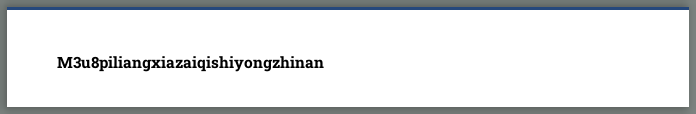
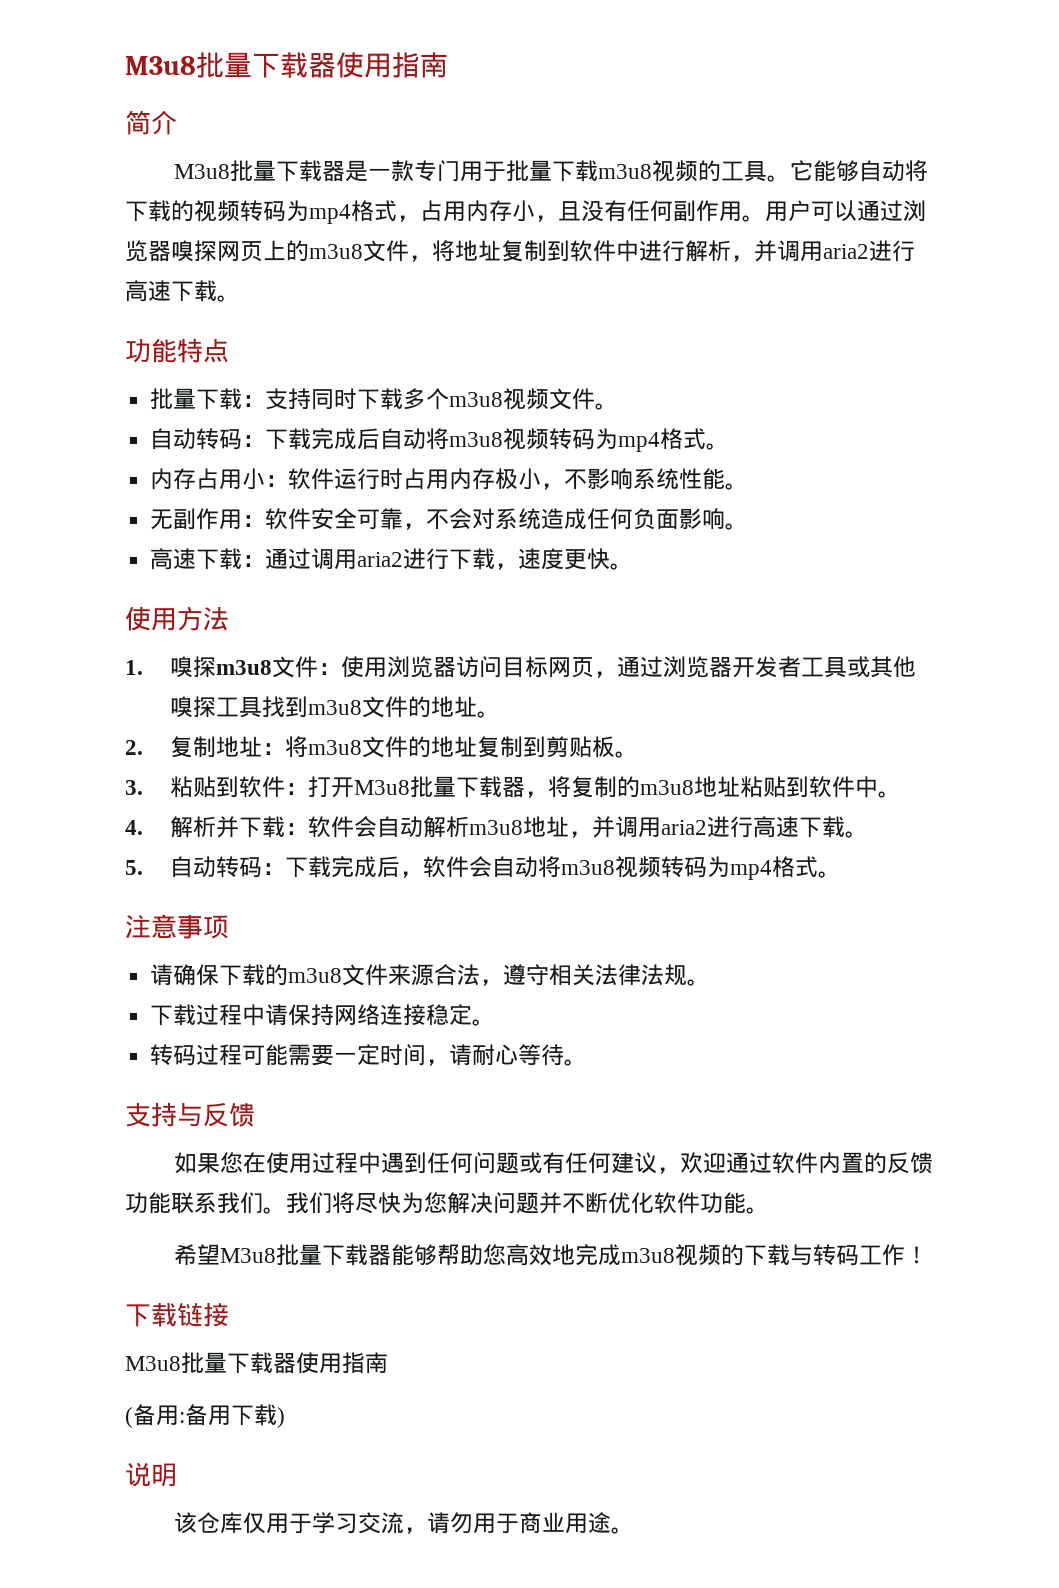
[57,56,324,72] M3u8piliangxiazaiqishiyongzhinan -> [125,52,448,78] [125,110,177,135] [174,160,929,182] [125,200,926,224] [125,240,915,262] [125,280,240,302] [125,338,229,363] [150,388,619,410] [150,428,730,452] [150,468,749,490] [150,508,749,530] [150,548,634,570] [125,606,229,631] [125,656,917,678] [170,696,501,718] [125,736,639,758] [125,776,902,798] [125,816,869,838] [125,856,842,880] [125,914,229,939] [150,964,711,986] [150,1004,496,1026] [150,1044,588,1066] [125,1102,255,1127] [174,1152,934,1174] [125,1192,769,1214] [174,1244,929,1266] [125,1302,229,1327] [125,1352,388,1374] [125,1404,285,1428] [125,1462,177,1487] [174,1512,635,1534] M3u8批量下载器使用指南 // 简介 // M3u8批量下载器是一款专门用于批量下载m3u8视频的工具。它能够自动将下载的视频转码为mp4格式，占用内存小，且没有任何副作用。用户可以通过浏览器嗅探网页上的m3u8文件，将地址复制到软件中进行解析，并调用aria2进行高速下载。 // 功能特点 // 批量下载：支持同时下载多个m3u8视频文件。 // 自动转码：下载完成后自动将m3u8视频转码为mp4格式。 // 内存占用小：软件运行时占用内存极小，不影响系统性能。 // 无副作用：软件安全可靠，不会对系统造成任何负面影响。 // 高速下载：通过调用aria2进行下载，速度更快。 // 使用方法 // 1.嗅探m3u8文件：使用浏览器访问目标网页，通过浏览器开发者工具或其他嗅探工具找到m3u8文件的地址。 // 2.复制地址：将m3u8文件的地址复制到剪贴板。 // 3.粘贴到软件：打开M3u8批量下载器，将复制的m3u8地址粘贴到软件中。 // 4.解析并下载：软件会自动解析m3u8地址，并调用aria2进行高速下载。 // 5.自动转码：下载完成后，软件会自动将m3u8视频转码为mp4格式。 // 注意事项 // 请确保下载的m3u8文件来源合法，遵守相关法律法规。 // 下载过程中请保持网络连接稳定。 // 转码过程可能需要一定时间，请耐心等待。 // 支持与反馈 // 如果您在使用过程中遇到任何问题或有任何建议，欢迎通过软件内置的反馈功能联系我们。我们将尽快为您解决问题并不断优化软件功能。 // 希望M3u8批量下载器能够帮助您高效地完成m3u8视频的下载与转码工作！ // 下载链接 // M3u8批量下载器使用指南 // (备用:备用下载) // 说明 // 该仓库仅用于学习交流，请勿用于商业用途。

